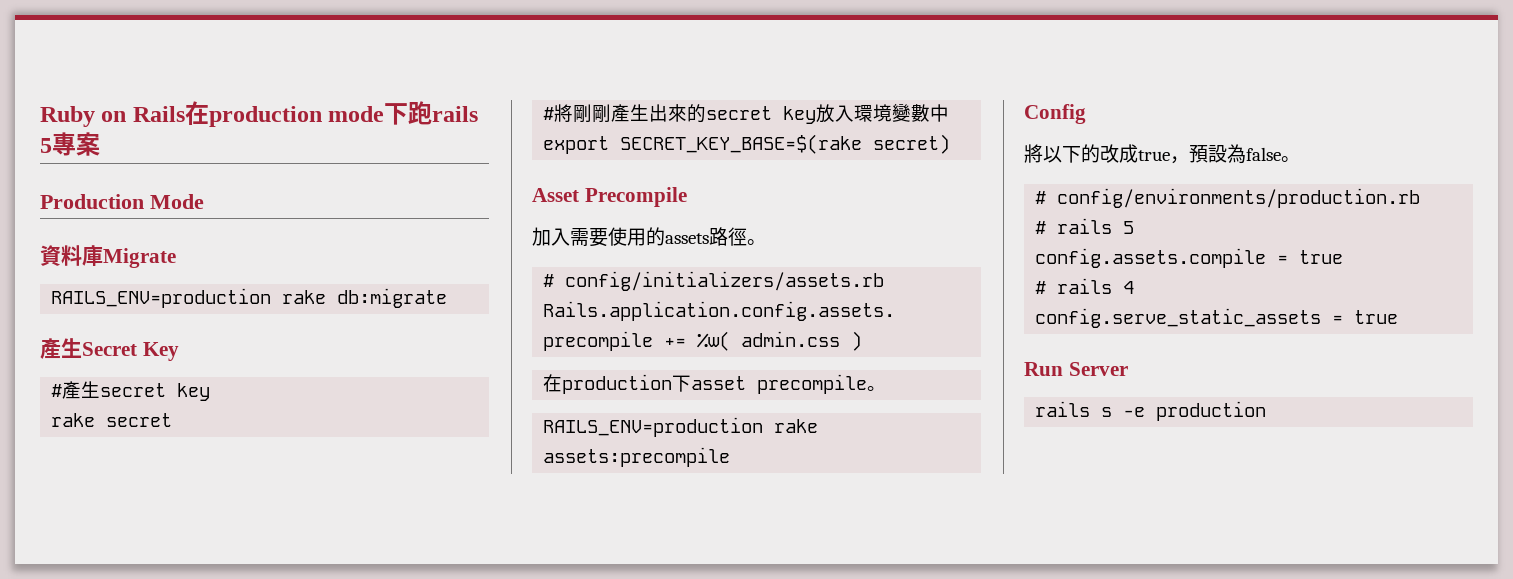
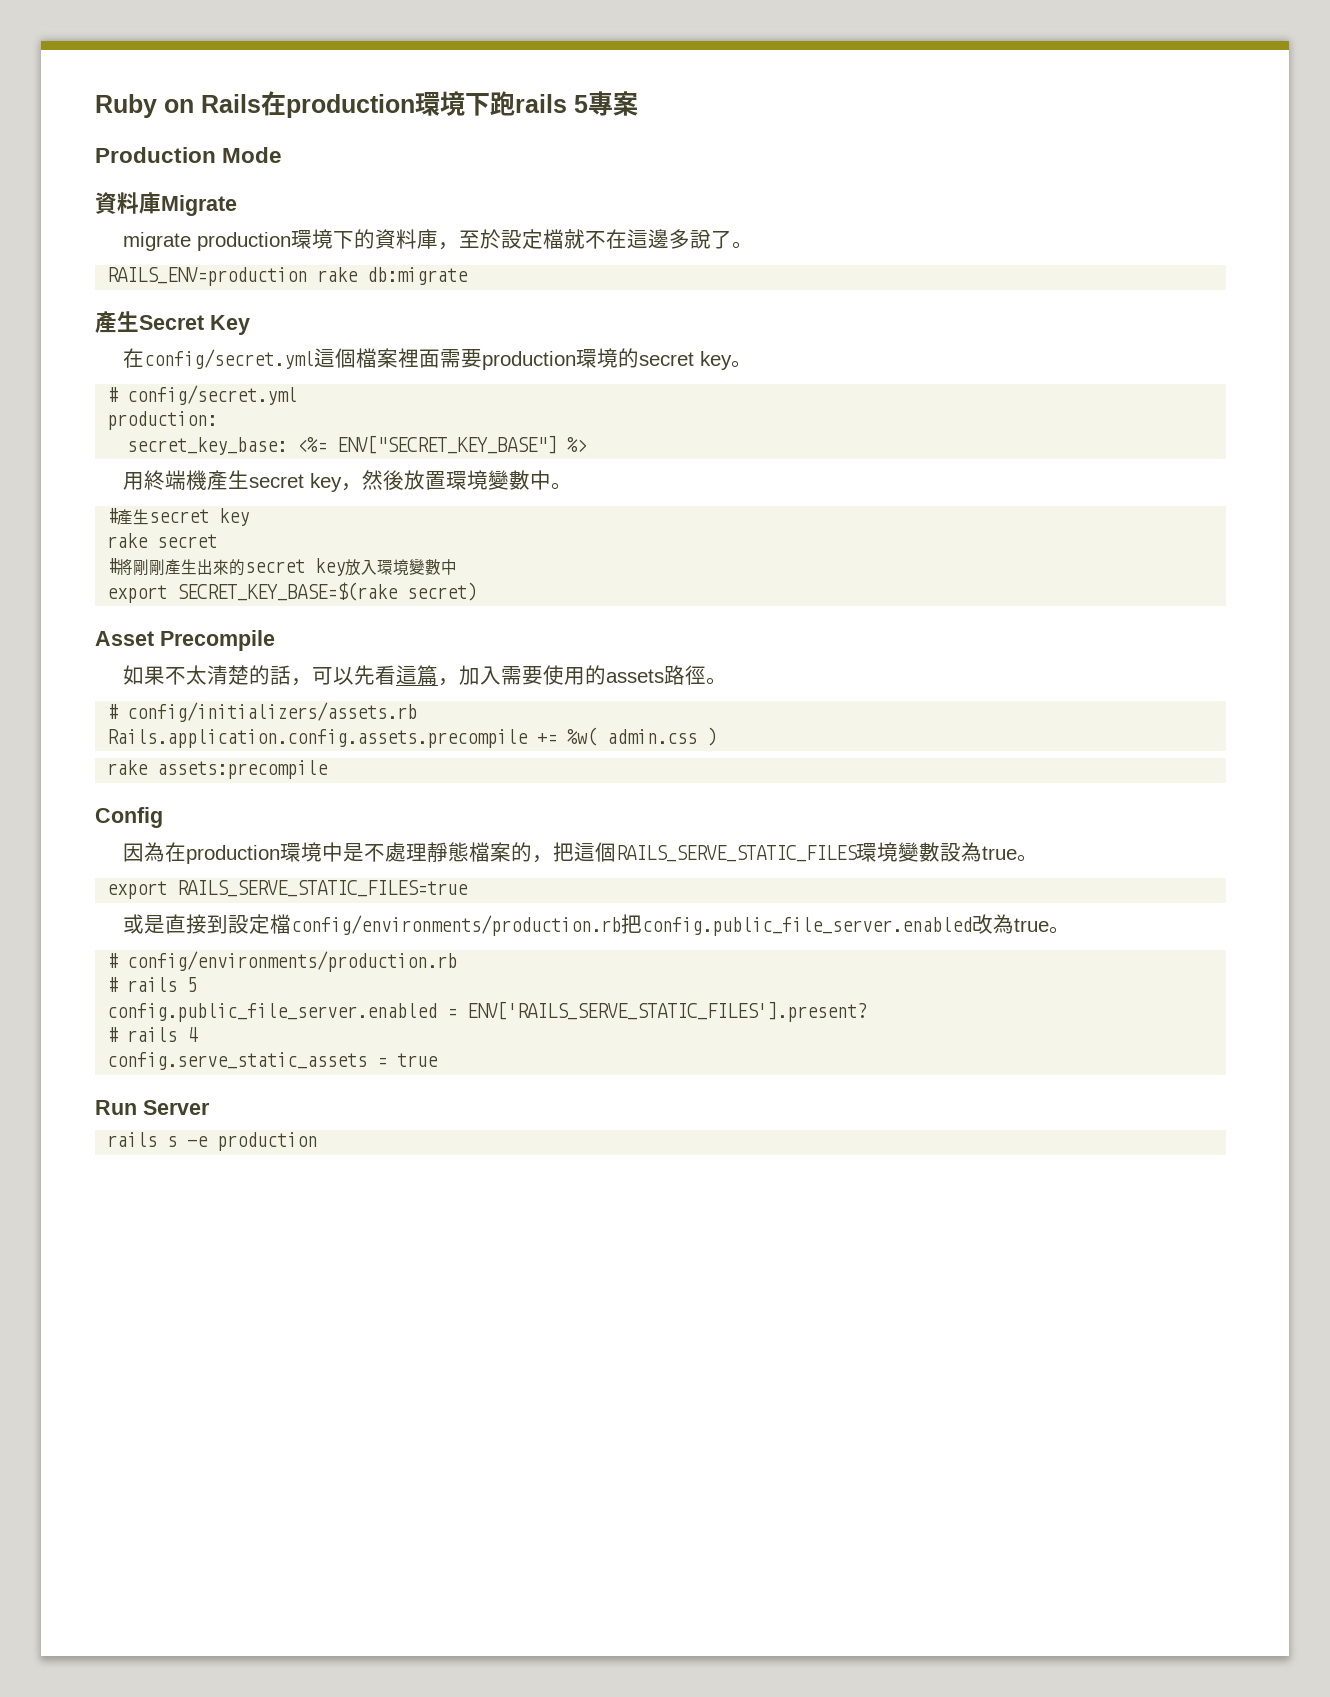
[328,106,385,122] mode -> [415,91,465,116] 環境
(176, 258) none -> [122,229,753,251] // migrate production環境下的資料庫，至於設定檔就不在這邊多說了。
(179, 351) none -> [122,348,752,370] [107,385,298,405] [107,411,218,430] [127,435,588,455] [122,470,572,492] // 在config/secret.yml這個檔案裡面需要production環境的secret key。 // # config/secret.yml // production: // secret_key_base: <%= ENV["SECRET_KEY_BASE"] %> // 用終端機產生secret key，然後放置環境變數中。
(687, 197) none -> [122,665,459,686] 如果不太清楚的話，可以先看這篇，
[543,374,887,394] [543,417,819,437] [543,447,731,467] [1024,104,1086,124] [1024,144,1281,164] 在production下asset precompile。 // RAILS_ENV=production rake assets:precompile // Config // 將以下的改成true，預設為false -> [107,760,329,779] [95,807,163,828] [122,842,1038,864] [107,880,469,899] [122,914,1049,936] rake assets:precompile // Config // 因為在production環境中是不處理靜態檔案的，把這個RAILS_SERVE_STATIC_FILES環境變數設為true。 // export RAILS_SERVE_STATIC_FILES=true // 或是直接到設定檔config/environments/production.rb把config.public_file_server.enabled改為true
[1035,248,1344,268] config.assets.compile = true -> [107,1001,868,1022] config.public_file_server.enabled = ENV['RAILS_SERVE_STATIC_FILES'].present?

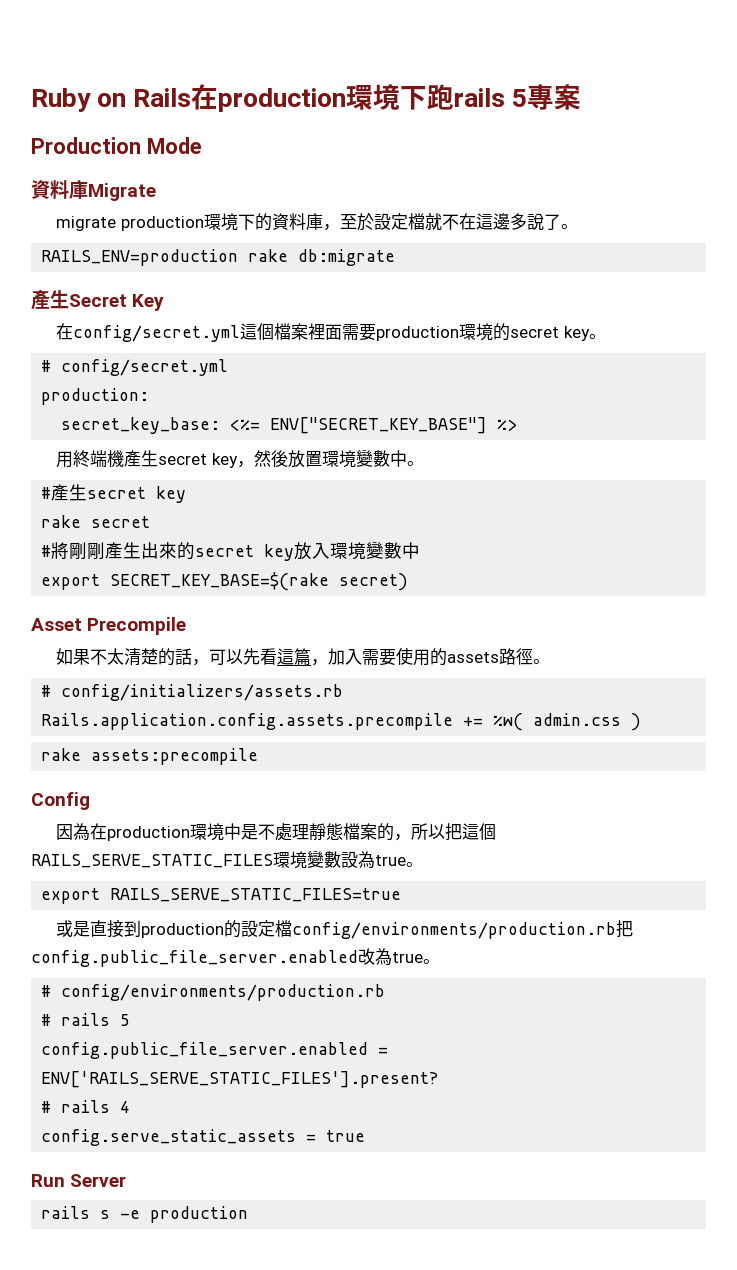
(553, 859) none -> [411,823,446,840] 所以
(228, 924) none -> [141,920,242,938] production的

